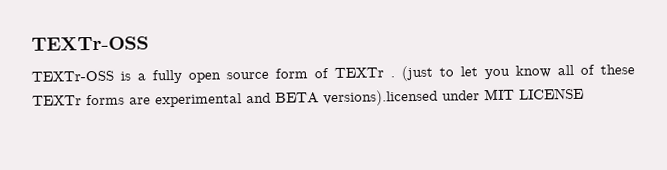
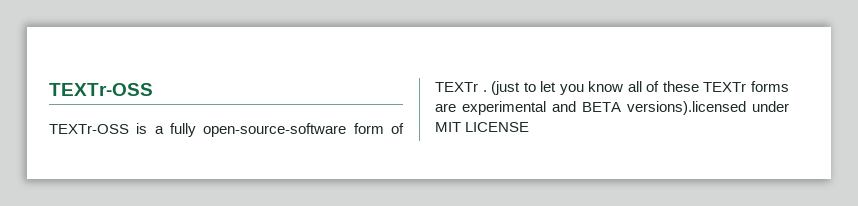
[188,71,269,83] open source -> [203,123,347,137] open-source-software

